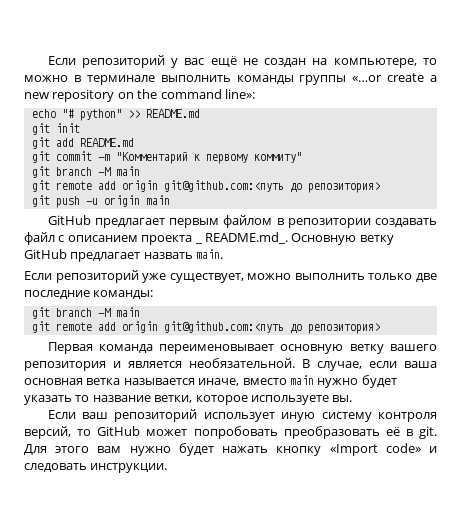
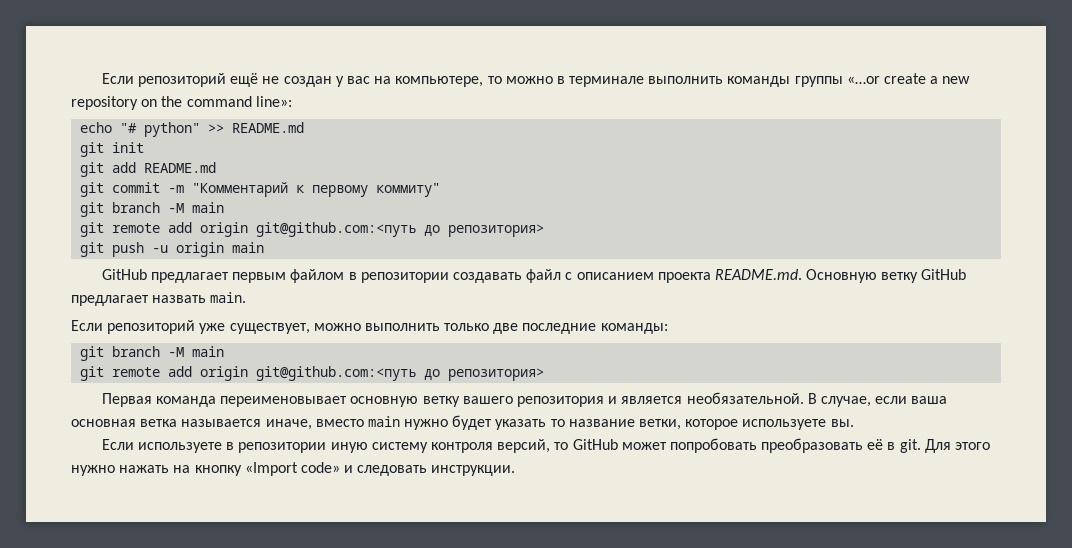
[47,55,205,68] Если репозиторий у вас -> [101,73,227,87] Если репозиторий
(307, 62) none -> [335,76,370,87] у вас
[194,232,288,244] _ README.md_. -> [714,269,802,280] README.md.
[81,409,275,422] ваш репозиторий использует -> [138,442,327,453] используете в репозитории
[97,443,269,456] вам нужно будет нажать -> [71,465,191,476] нужно нажать на

